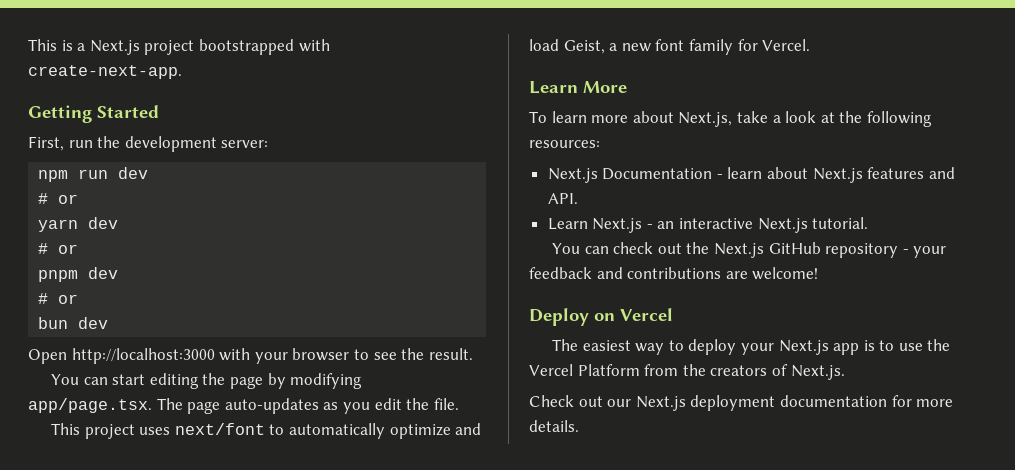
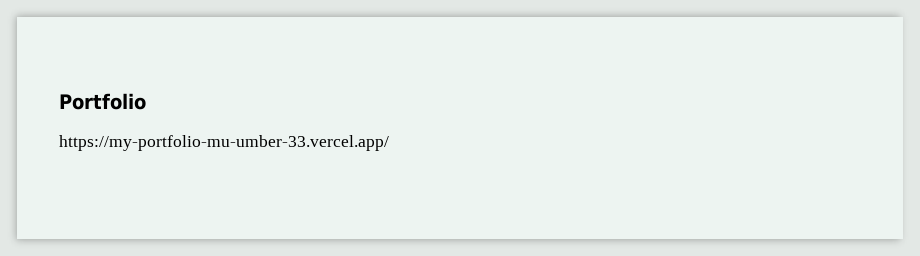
[28,39,330,55] [28,65,182,79] [28,105,159,123] [28,136,269,152] [38,167,149,182] [38,193,79,204] [38,217,119,232] [38,243,79,254] [38,267,119,282] [38,293,79,304] [38,317,109,329] [28,348,473,364] [50,373,363,389] [28,398,459,414] [50,423,482,439] [529,39,811,55] [529,81,627,94] [529,111,932,127] [529,140,600,148] [547,167,955,183] [547,193,578,204] [547,217,869,233] [551,242,947,258] [529,267,819,280] [529,308,673,326] [551,339,951,355] [529,364,845,380] [529,395,954,411] [529,420,579,432] This is a Next.js project bootstrapped with create-next-app. // Getting Started // First, run the development server: // npm run dev // # or // yarn dev // # or // pnpm dev // # or // bun dev // Open http://localhost:3000 with your browser to see the result. // You can start editing the page by modifying app/page.tsx. The page auto-updates as you edit the file. // This project uses next/font to automatically optimize and load Geist, a new font family for Vercel. // Learn More // To learn more about Next.js, take a look at the following resources: // Next.js Documentation - learn about Next.js features and API. // Learn Next.js - an interactive Next.js tutorial. // You can check out the Next.js GitHub repository - your feedback and contributions are welcome! // Deploy on Vercel // The easiest way to deploy your Next.js app is to use the Vercel Platform from the creators of Next.js. // Check out our Next.js deployment documentation for more details. -> [59,93,146,110] [59,135,389,151] Portfolio // https://my-portfolio-mu-umber-33.vercel.app/

